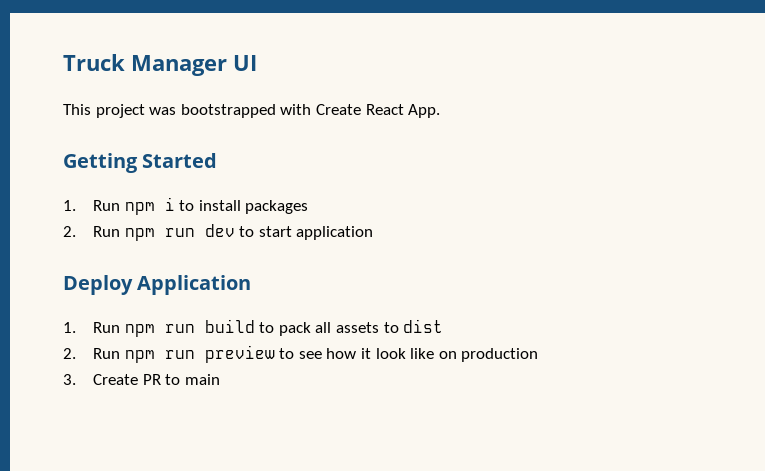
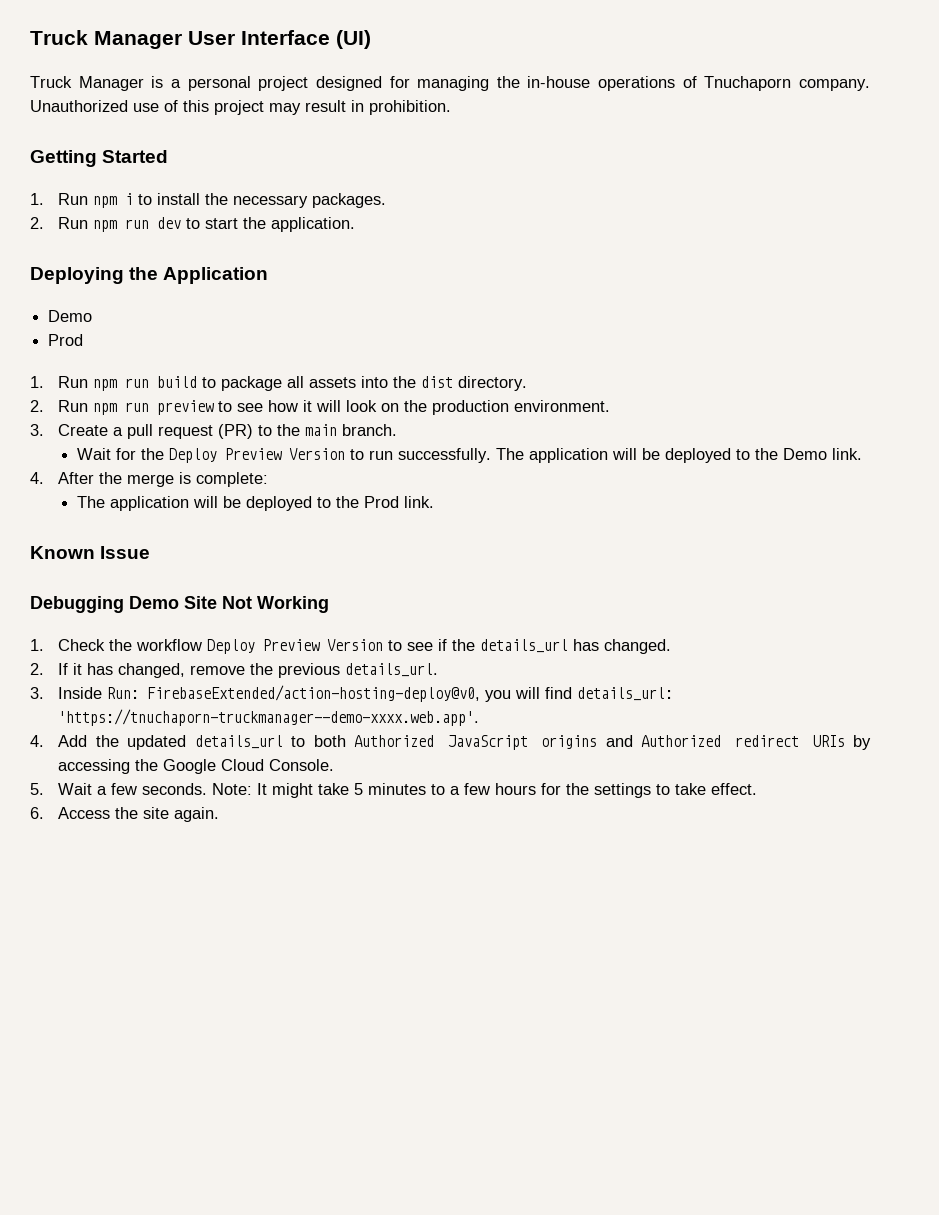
[63,54,257,76] [63,104,441,118] Truck Manager UI // This project was bootstrapped with Create React App. -> [30,30,371,49] [30,76,870,91] [30,100,451,115] Truck Manager User Interface (UI) // Truck Manager is a personal project designed for managing the in-house operations of Tnuchaporn company. Unauthorized use of this project may result in prohibition.
[245,200,309,214] packages -> [205,193,387,208] the necessary packages.
[296,226,374,240] [63,275,133,295] application // Deploy -> [243,217,356,232] [30,267,159,284] the application. // Deploying the
(252, 285) none -> [48,310,93,322] [48,334,84,346] // Demo // Prod
[278,322,311,336] pack -> [221,376,283,391] package
[383,322,399,333] to -> [361,376,417,388] into the
(444, 326) none -> [458,376,528,391] directory.
[375,348,457,359] look like on -> [316,400,428,412] will look on the
(539, 355) none -> [514,400,611,412] environment.
[142,374,220,385] PR to main -> [113,424,398,439] [76,448,862,463] [30,472,269,487] [76,496,434,511] [30,546,151,559] [30,596,329,613] [30,639,672,654] [30,663,439,678] [30,685,674,702] [58,709,480,726] [30,735,871,750] [58,759,335,774] [30,783,758,798] [30,807,220,822] a pull request (PR) to the main branch. // Wait for the Deploy Preview Version to run successfully. The application will be deployed to the Demo link. // 4. After the merge is complete: // The application will be deployed to the Prod link. // Known Issue // Debugging Demo Site Not Working // 1. Check the workflow Deploy Preview Version to see if the details_url has changed. // 2. If it has changed, remove the previous details_url. // 3. Inside Run: FirebaseExtended/action-hosting-deploy@v0, you will find details_url: 'https://tnuchaporn-truckmanager--demo-xxxx.web.app'. // 4. Add the updated details_url to both Authorized JavaScript origins and Authorized redirect URIs by accessing the Google Cloud Console. // 5. Wait a few seconds. Note: It might take 5 minutes to a few hours for the settings to take effect. // 6. Access the site again.

